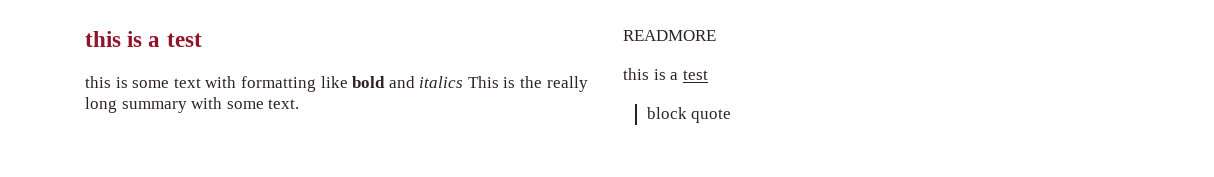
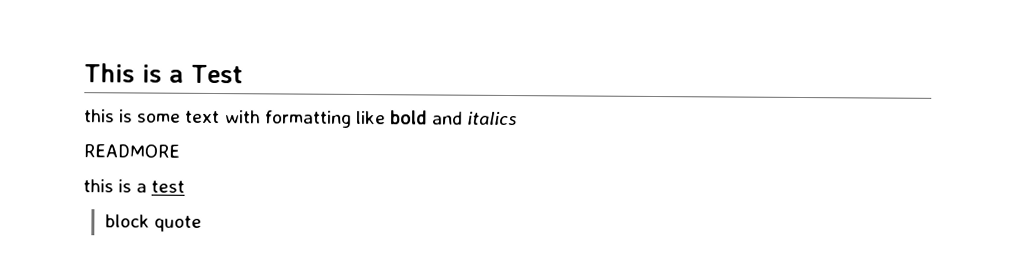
[85,31,202,47] this is a test -> [84,63,243,84] This is a Test
[467,76,588,92] [85,97,300,113] This is the really long summary with some text. -> (518, 118) none

